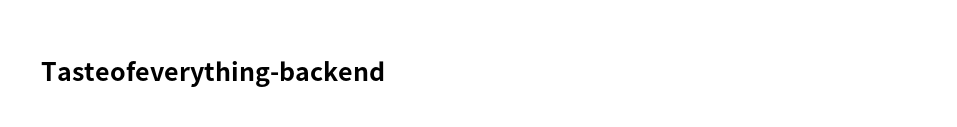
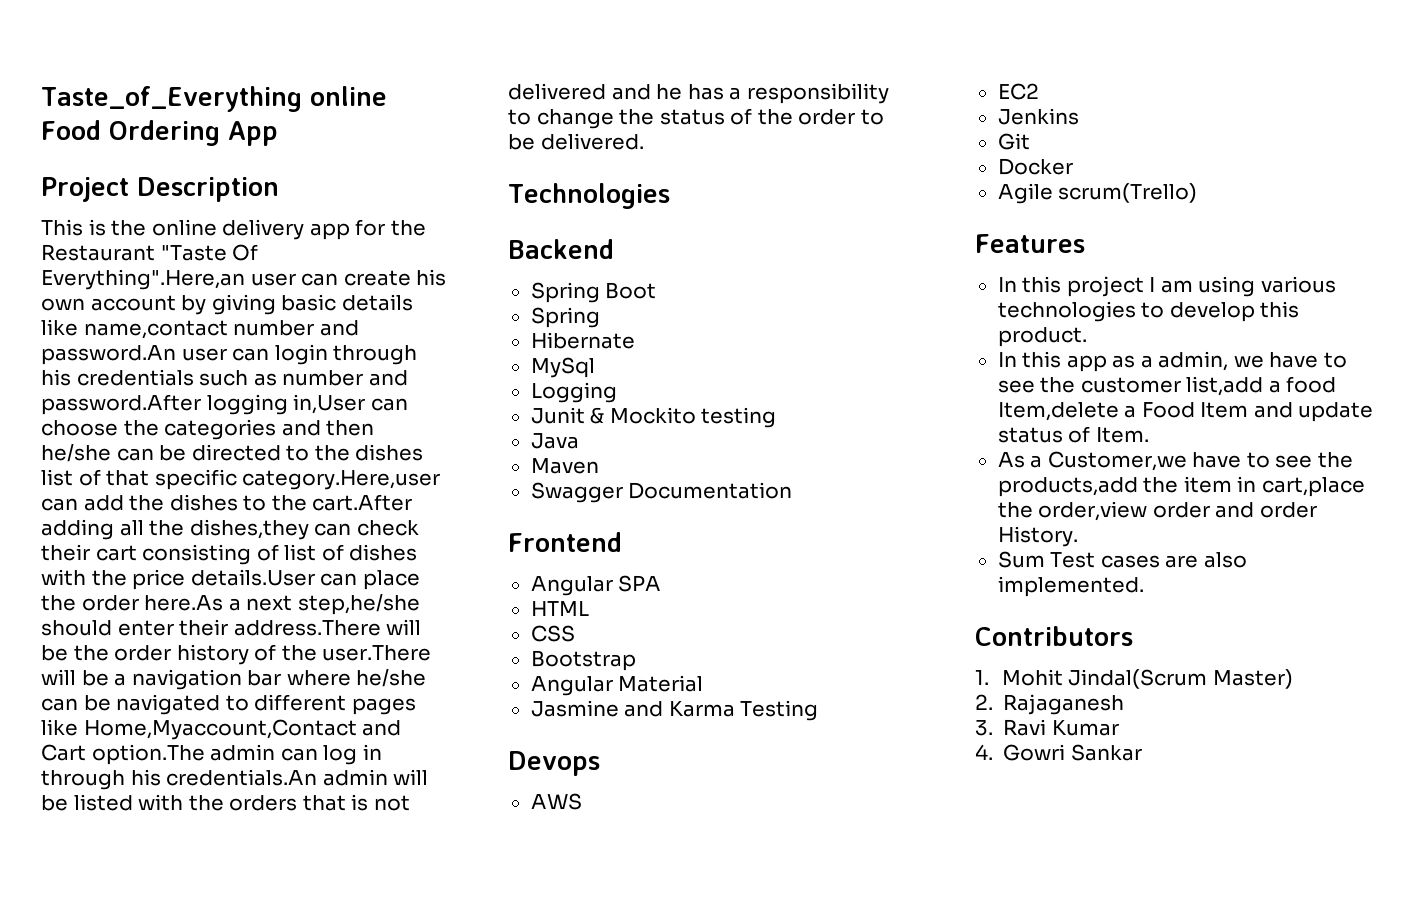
[41,61,385,87] Tasteofeverything-backend -> [41,86,387,112] [41,120,278,146] [41,177,279,202] [41,219,426,240] [41,244,259,261] [41,269,447,290] [41,294,413,315] [41,319,359,339] [41,344,418,365] [41,369,408,386] [41,394,408,415] [41,419,375,440] [41,444,424,462] [41,469,441,490] [41,494,413,511] [41,519,419,540] [41,544,418,565] [41,569,420,590] [41,594,420,615] [41,619,422,636] [41,644,432,665] [41,669,427,690] [41,694,416,715] [41,719,402,740] [41,744,382,765] [41,769,429,790] [41,794,410,811] [508,83,889,104] [508,108,884,129] [508,133,644,150] [508,183,670,209] [508,239,614,259] [530,282,657,303] [530,307,600,328] [530,332,635,349] [530,357,595,378] [530,382,617,403] [530,407,777,428] [530,433,579,449] [530,458,599,474] [530,482,793,503] [508,532,622,552] [530,575,662,596] [530,601,589,616] [530,625,575,642] [530,650,636,671] [530,675,704,696] [530,700,819,721] [508,751,600,776] [530,793,582,810] [997,83,1039,100] [997,108,1079,125] [997,133,1030,150] [997,158,1073,175] [997,183,1198,204] [975,234,1085,253] [997,276,1336,297] [997,301,1300,322] [997,327,1087,347] [997,351,1347,372] [997,376,1337,396] [997,402,1374,422] [997,426,1149,443] [997,451,1353,471] [997,476,1365,497] [997,501,1317,521] [997,526,1078,547] [997,551,1247,568] [997,576,1144,597] [975,626,1133,646] [975,669,1293,689] [975,694,1125,715] [975,719,1119,736] [975,744,1142,761] Taste_of_Everything online Food Ordering App // Project Description // This is the online delivery app for the Restaurant "Taste Of Everything".Here,an user can create his own account by giving basic details like name,contact number and password.An user can login through his credentials such as number and password.After logging in,User can choose the categories and then he/she can be directed to the dishes list of that specific category.Here,user can add the dishes to the cart.After adding all the dishes,they can check their cart consisting of list of dishes with the price details.User can place the order here.As a next step,he/she should enter their address.There will be the order history of the user.There will be a navigation bar where he/she can be navigated to different pages like Home,Myaccount,Contact and Cart option.The admin can log in through his credentials.An admin will be listed with the orders that is not delivered and he has a responsibility to change the status of the order to be delivered. // Technologies // Backend // Spring Boot // Spring // Hibernate // MySql // Logging // Junit & Mockito testing // Java // Maven // Swagger Documentation // Frontend // Angular SPA // HTML // CSS // Bootstrap // Angular Material // Jasmine and Karma Testing // Devops // AWS // EC2 // Jenkins // Git // Docker // Agile scrum(Trello) // Features // In this project I am using various technologies to develop this product. // In this app as a admin, we have to see the customer list,add a food Item,delete a Food Item and update status of Item. // As a Customer,we have to see the products,add the item in cart,place the order,view order and order History. // Sum Test cases are also implemented. // Contributors // 1. Mohit Jindal(Scrum Master) // 2. Rajaganesh // 3. Ravi Kumar // 4. Gowri Sankar

